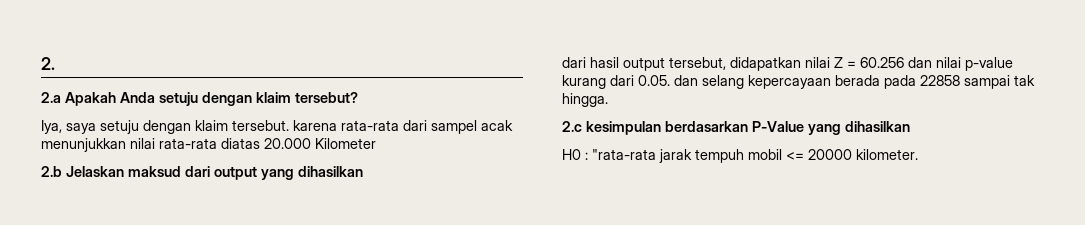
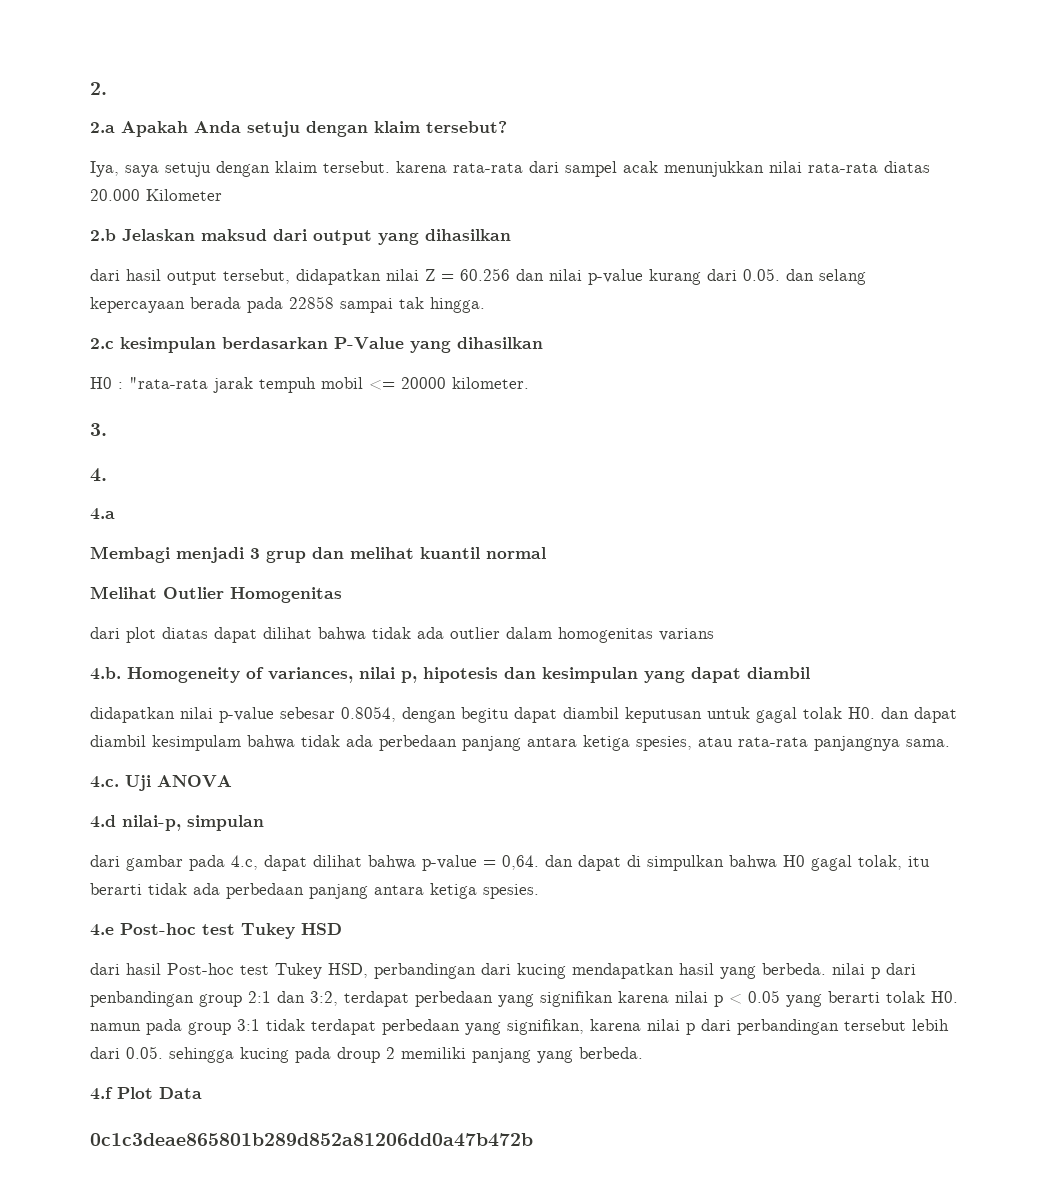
(918, 154) none -> [90,423,107,436] [90,468,107,482] [90,508,115,520] [90,546,546,563] [90,586,342,603] [90,627,714,643] [90,667,810,683] [90,706,957,723] [90,735,950,751] [90,775,232,791] [90,815,264,831] [90,855,930,871] [90,883,539,899] [90,923,342,939] [90,963,916,979] [90,990,958,1007] [90,1019,949,1035] [90,1046,643,1063] [90,1087,202,1100] [90,1133,533,1147] // 3. // 4. // 4.a // Membagi menjadi 3 grup dan melihat kuantil normal // Melihat Outlier Homogenitas // dari plot diatas dapat dilihat bahwa tidak ada outlier dalam homogenitas varians // 4.b. Homogeneity of variances, nilai p, hipotesis dan kesimpulan yang dapat diambil // didapatkan nilai p-value sebesar 0.8054, dengan begitu dapat diambil keputusan untuk gagal tolak H0. dan dapat diambil kesimpulam bahwa tidak ada perbedaan panjang antara ketiga spesies, atau rata-rata panjangnya sama. // 4.c. Uji ANOVA // 4.d nilai-p, simpulan // dari gambar pada 4.c, dapat dilihat bahwa p-value = 0,64. dan dapat di simpulkan bahwa H0 gagal tolak, itu berarti tidak ada perbedaan panjang antara ketiga spesies. // 4.e Post-hoc test Tukey HSD // dari hasil Post-hoc test Tukey HSD, perbandingan dari kucing mendapatkan hasil yang berbeda. nilai p dari penbandingan group 2:1 dan 3:2, terdapat perbedaan yang signifikan karena nilai p < 0.05 yang berarti tolak H0. namun pada group 3:1 tidak terdapat perbedaan yang signifikan, karena nilai p dari perbandingan tersebut lebih dari 0.05. sehingga kucing pada droup 2 memiliki panjang yang berbeda. // 4.f Plot Data // 0c1c3deae865801b289d852a81206dd0a47b472b

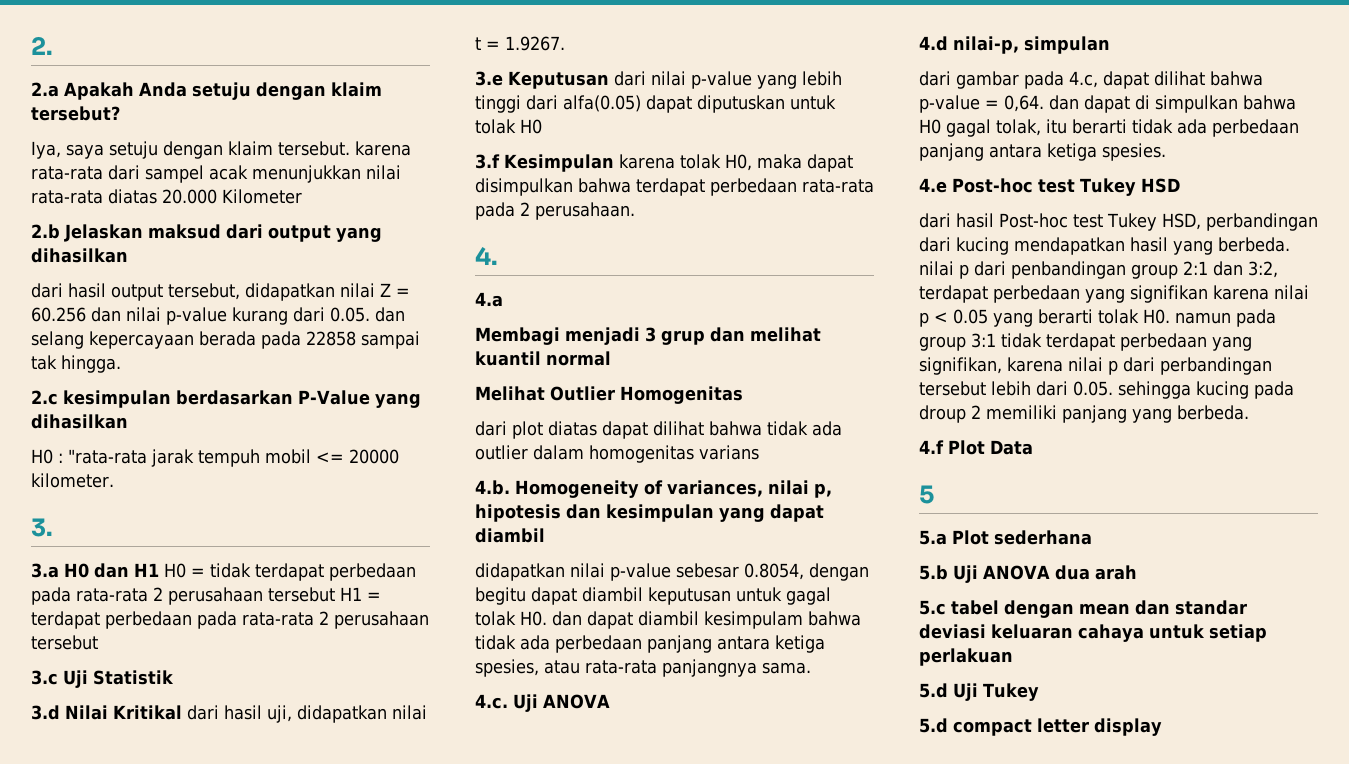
(107, 429) none -> [31,563,416,581] [31,587,381,605] [31,611,429,629] [31,635,98,650] [31,670,174,688] [31,705,427,723] [475,36,565,51] [475,71,842,89] [475,95,836,113] [475,119,542,134] [475,154,853,172] [475,178,874,196] [475,202,635,220] // 3.a H0 dan H1 H0 = tidak terdapat perbedaan pada rata-rata 2 perusahaan tersebut H1 = terdapat perbedaan pada rata-rata 2 perusahaan tersebut // 3.c Uji Statistik // 3.d Nilai Kritikal dari hasil uji, didapatkan nilai t = 1.9267. // 3.e Keputusan dari nilai p-value yang lebih tinggi dari alfa(0.05) dapat diputuskan untuk tolak H0 // 3.f Kesimpulan karena tolak H0, maka dapat disimpulkan bahwa terdapat perbedaan rata-rata pada 2 perusahaan.
[90,1133,533,1147] 0c1c3deae865801b289d852a81206dd0a47b472b -> [919,485,934,504] [919,530,1092,545] [919,565,1137,583] [919,600,1247,618] [919,624,1267,642] [919,648,1013,666] [919,683,1039,701] [919,718,1162,736] 5 // 5.a Plot sederhana // 5.b Uji ANOVA dua arah // 5.c tabel dengan mean dan standar deviasi keluaran cahaya untuk setiap perlakuan // 5.d Uji Tukey // 5.d compact letter display

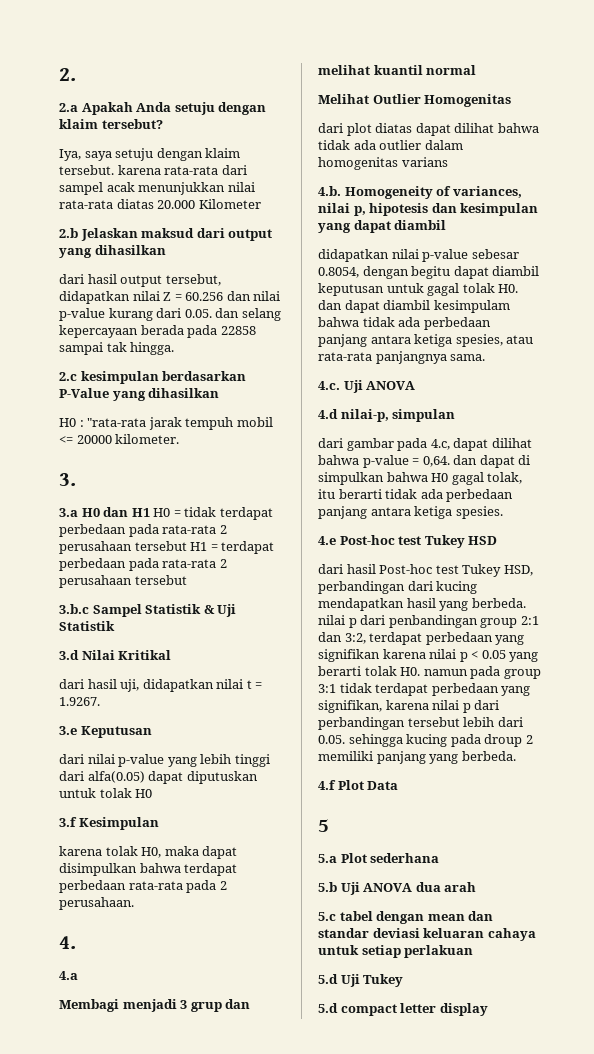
[31,670,58,685] 3.c -> [59,604,215,617] 3.b.c Sampel Statistik &
(182, 712) none -> (172, 655) //
(609, 80) none -> (152, 732) //
(614, 163) none -> (159, 823) //

